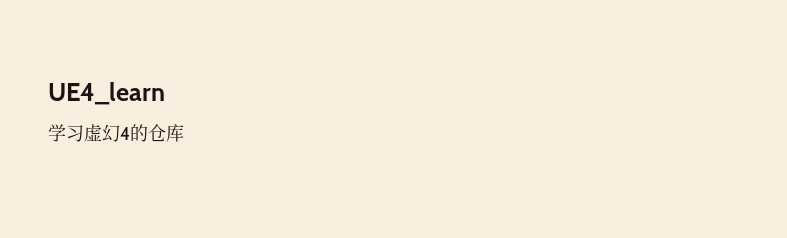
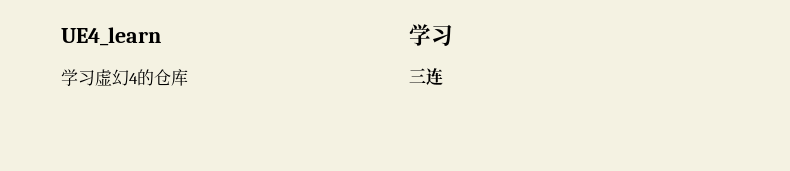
(184, 133) none -> [409,24,453,46] [409,68,443,85] // 学习 // 三连

